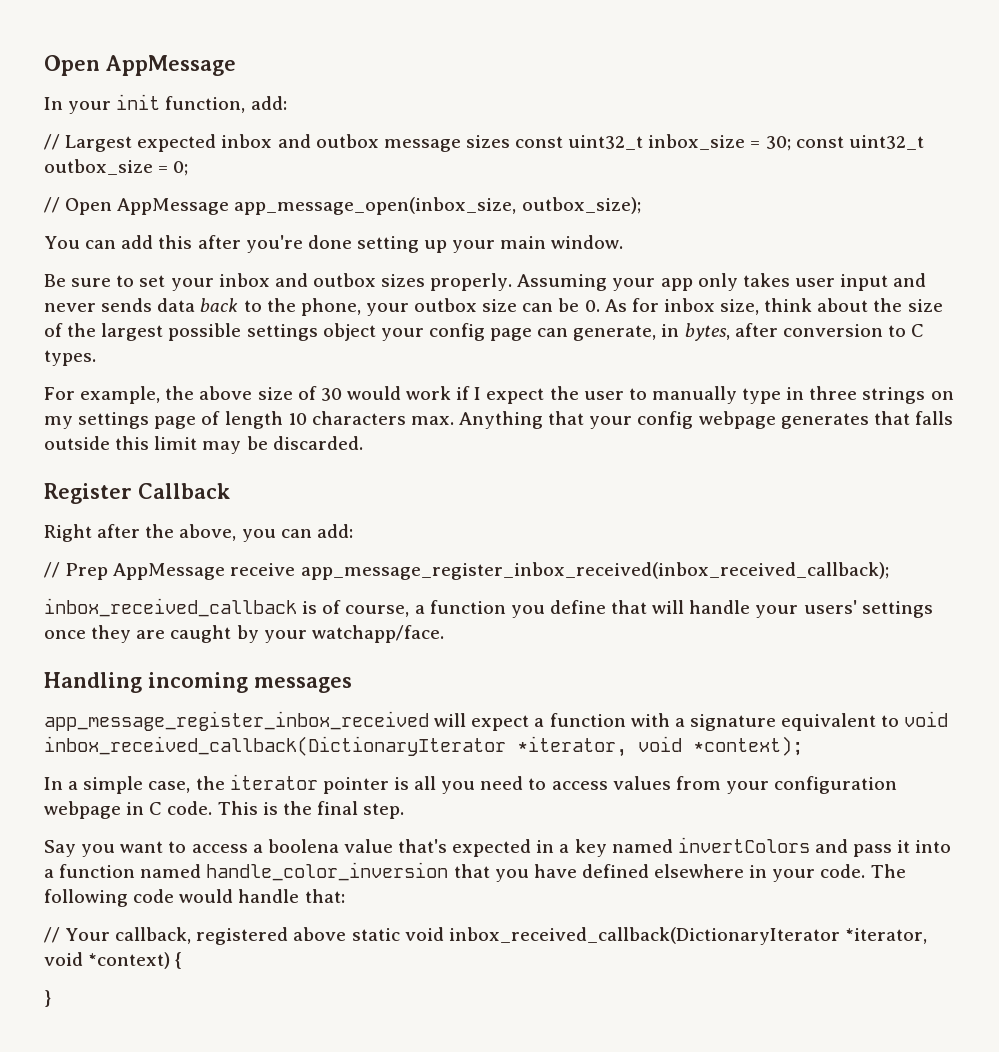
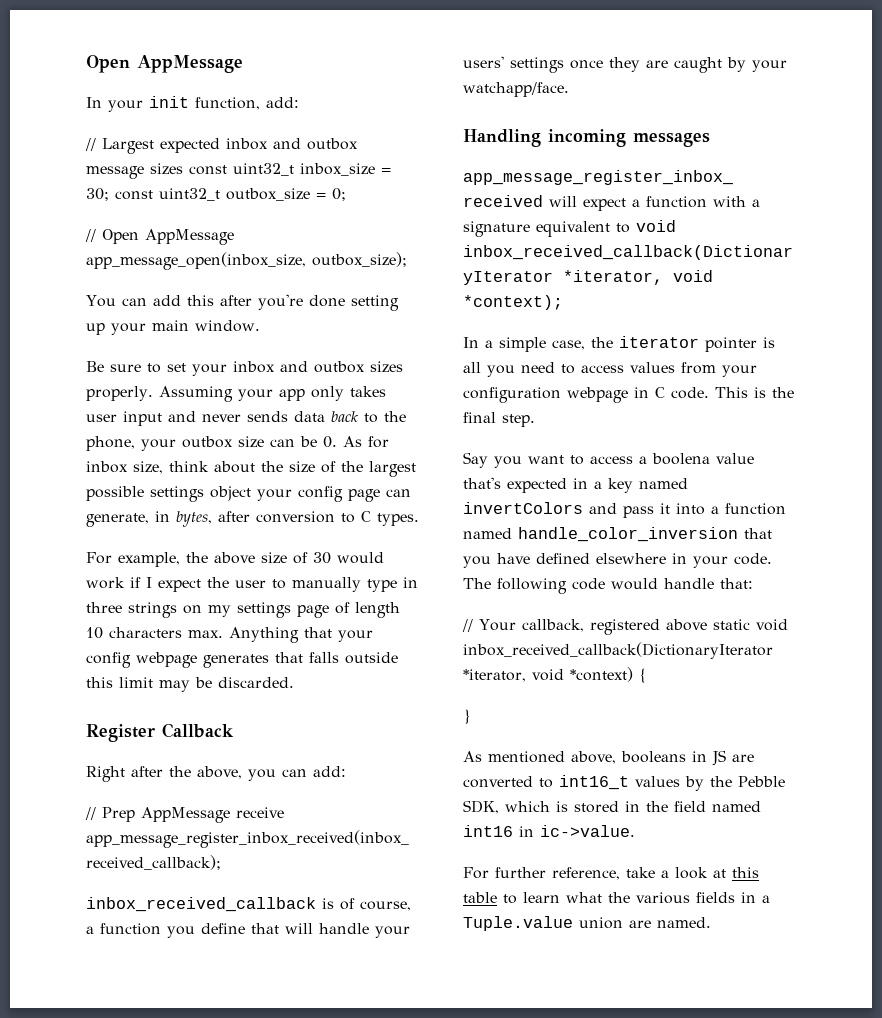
(51, 998) none -> [463,750,754,766] [463,775,785,791] [463,800,761,814] [463,825,635,837] [463,867,759,880] [463,892,770,904] [463,916,711,931] // As mentioned above, booleans in JS are converted to int16_t values by the Pebble SDK, which is stored in the field named int16 in ic->value. // For further reference, take a look at this table to learn what the various fields in a Tuple.value union are named.

